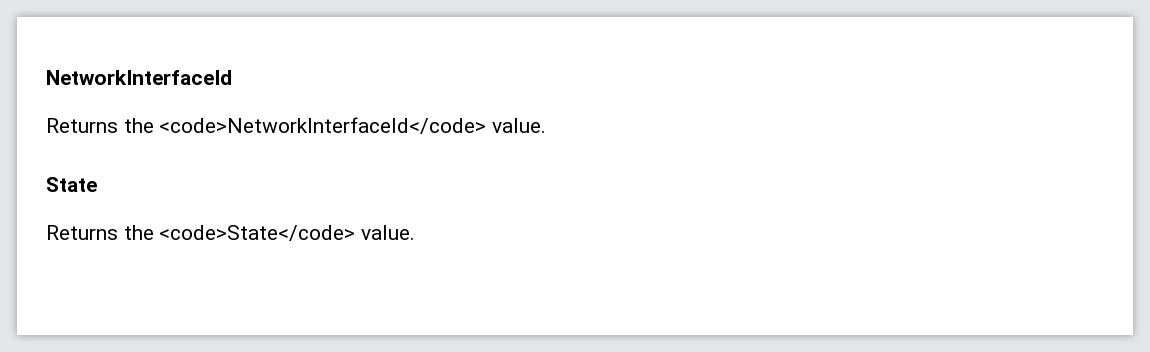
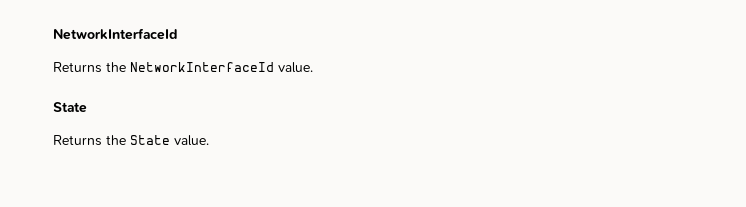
[159,117,487,134] <code>NetworkInterfaceId</code> -> [130,62,274,72] NetworkInterfaceId
[159,225,356,241] <code>State</code> -> [130,135,170,145] State

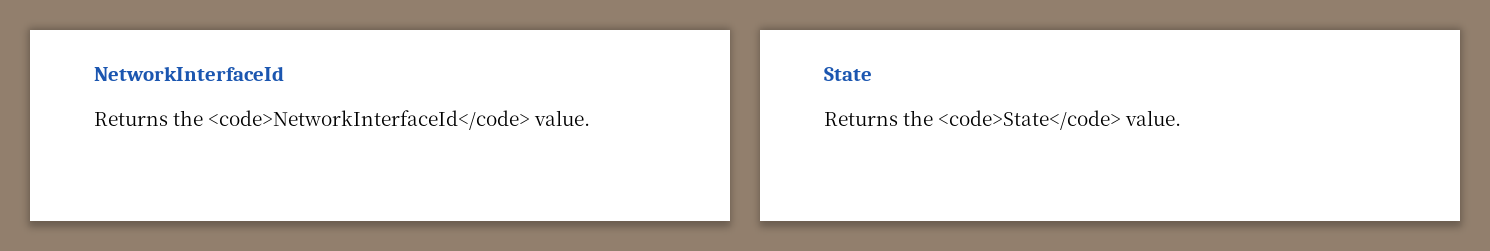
[130,62,274,72] NetworkInterfaceId -> [208,110,531,130] <code>NetworkInterfaceId</code>
[130,135,170,145] State -> [938,110,1122,130] <code>State</code>

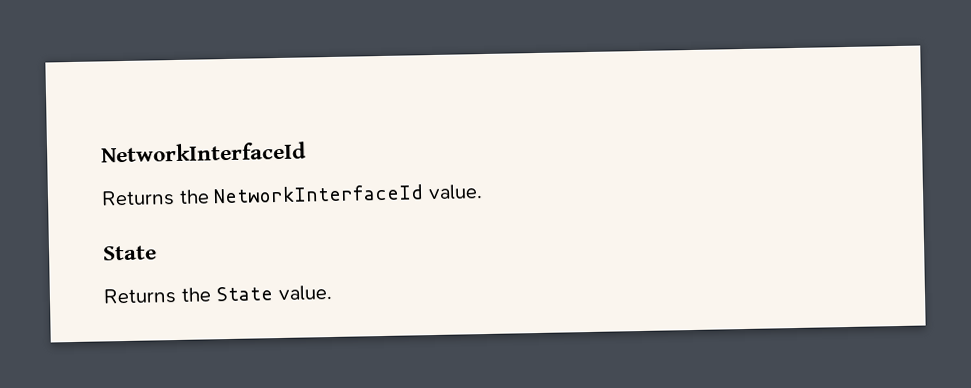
[208,110,531,130] <code>NetworkInterfaceId</code> -> [213,184,425,204] NetworkInterfaceId
[938,110,1122,130] <code>State</code> -> [215,286,275,302] State

